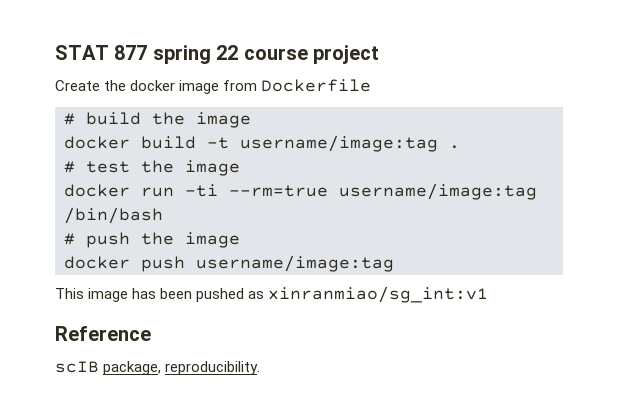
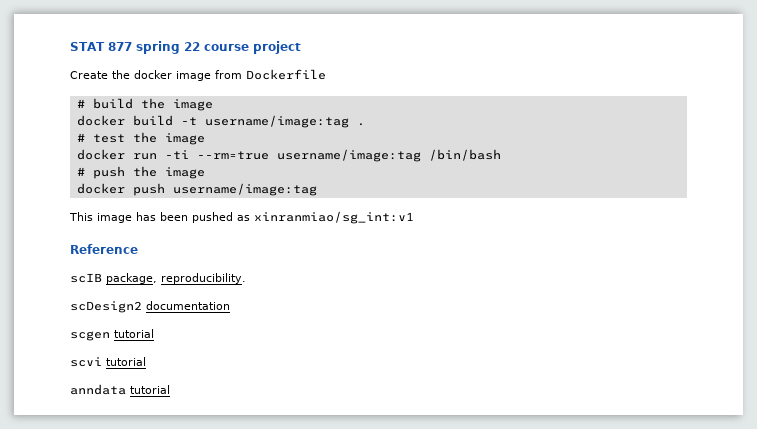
(261, 368) none -> [70,301,230,313] [70,329,154,341] [70,357,146,367] [70,384,170,395] // scDesign2 documentation // scgen tutorial // scvi tutorial // anndata tutorial

